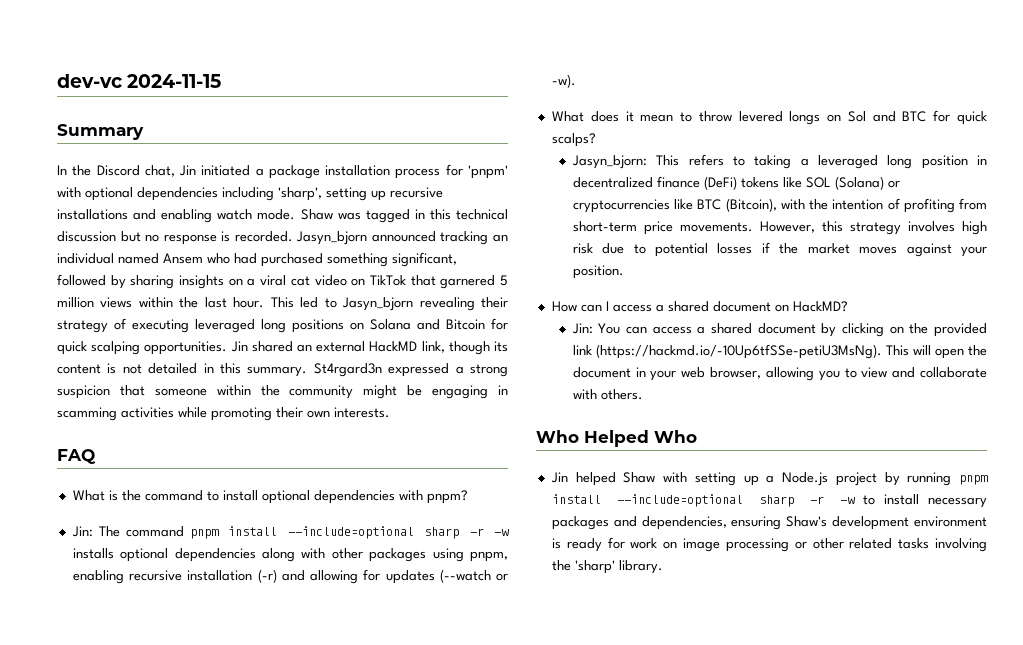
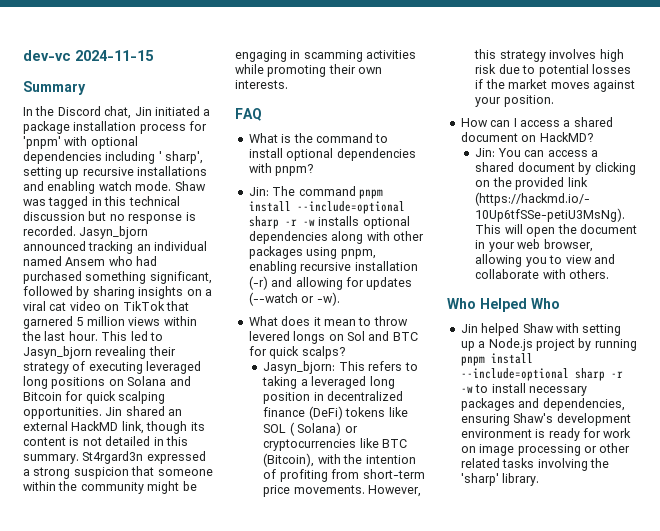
[278,187,322,201] 'sharp', -> [158,151,204,164] ' sharp',
[834,176,884,190] (Solana) -> [289,422,342,436] ( Solana)

